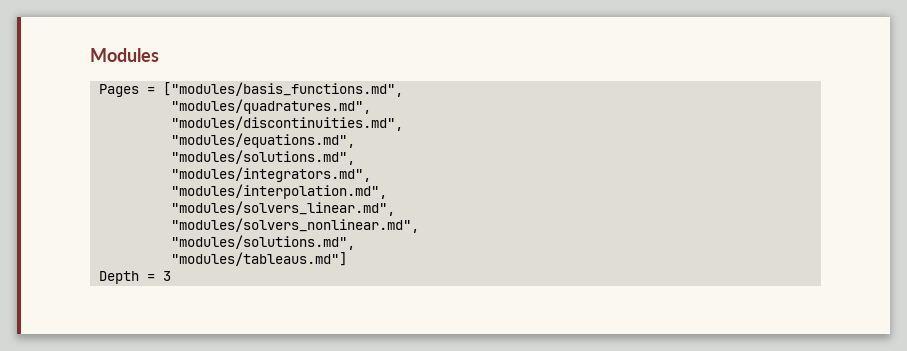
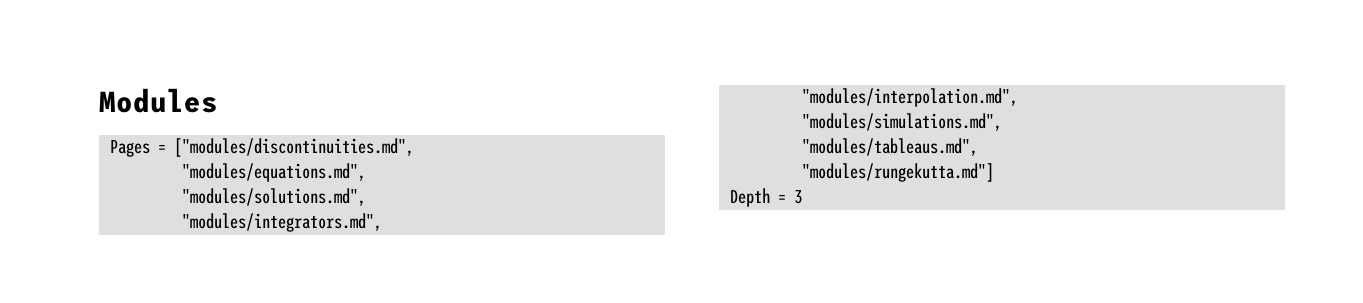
[163,82,404,97] [171,99,372,114] [171,116,404,131] ["modules/basis_functions.md", // "modules/quadratures.md", // "modules/discontinuities.md", -> [174,138,415,157] ["modules/discontinuities.md",
[171,201,396,216] [171,218,420,233] [171,235,356,250] [171,252,348,266] "modules/solvers_linear.md", // "modules/solvers_nonlinear.md", // "modules/solutions.md", // "modules/tableaus.md"] -> [802,113,1003,131] [802,138,979,156] [802,163,995,182] "modules/simulations.md", // "modules/tableaus.md", // "modules/rungekutta.md"]

